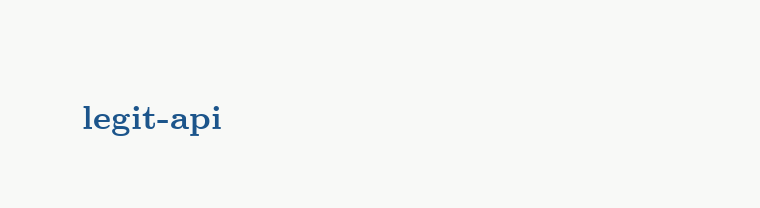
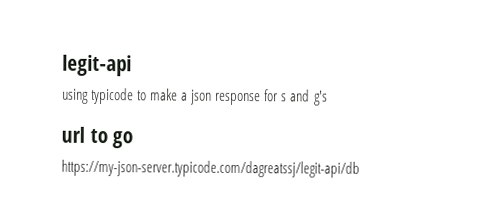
(222, 121) none -> [62,87,328,106] [61,126,134,149] [61,159,360,178] // using typicode to make a json response for s and g's // url to go // https://my-json-server.typicode.com/dagreatssj/legit-api/db

